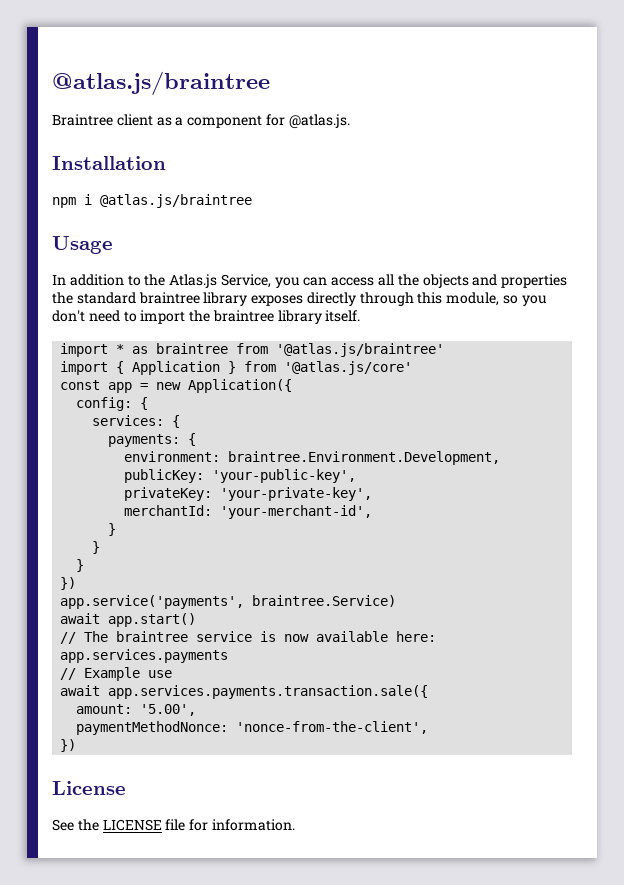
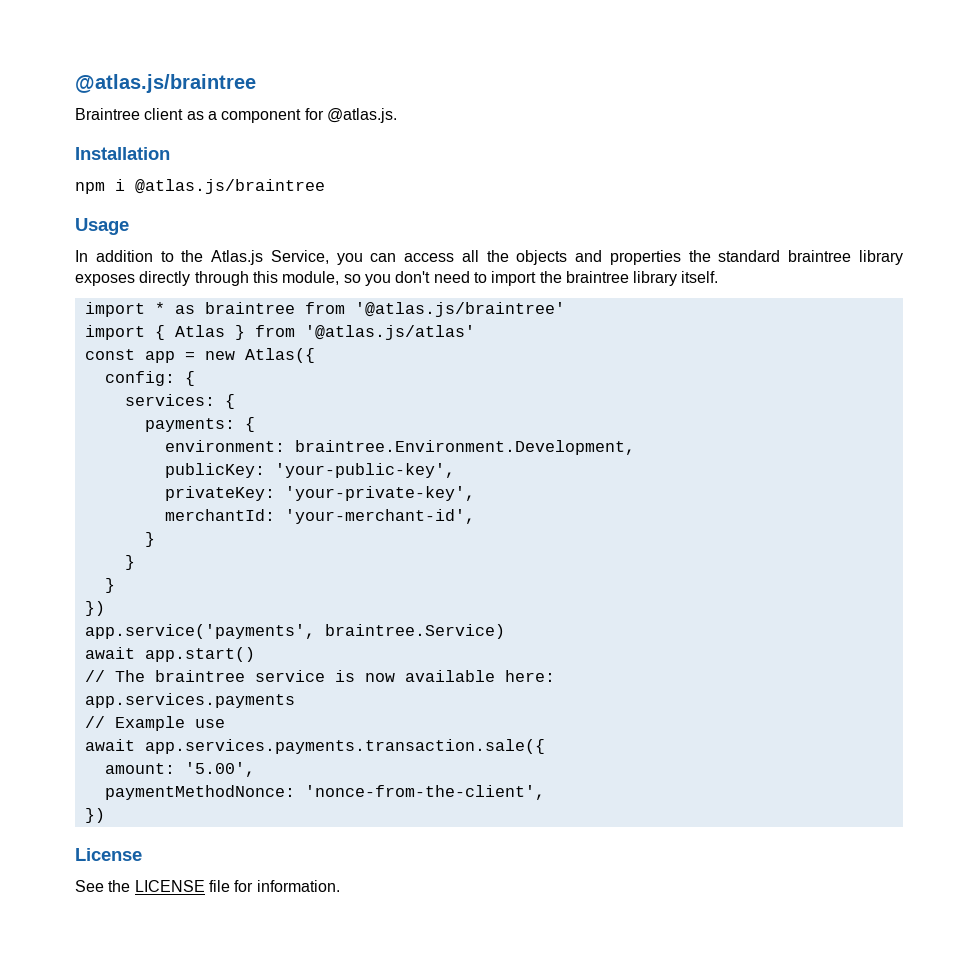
[132,361,221,375] Application -> [174,325,225,337] Atlas
[284,361,413,375] '@atlas.js/core' -> [304,325,475,340] '@atlas.js/atlas'
[188,379,293,393] Application({ -> [244,348,315,363] Atlas({

